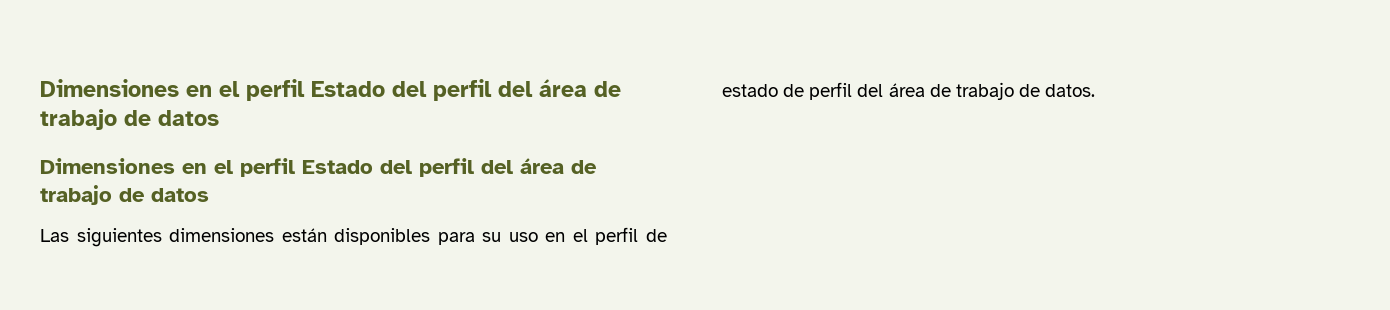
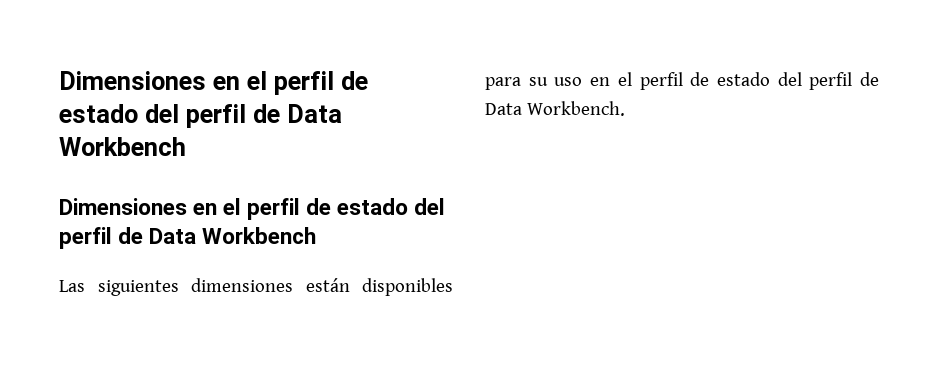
[40,79,621,101] [40,109,219,130] [40,158,597,177] [40,185,209,205] Dimensiones en el perfil Estado del perfil del área de trabajo de datos // Dimensiones en el perfil Estado del perfil del área de trabajo de datos -> [59,71,368,95] [59,104,342,128] [59,137,186,156] [59,198,446,220] [59,227,317,249] Dimensiones en el perfil de estado del perfil de Data Workbench // Dimensiones en el perfil de estado del perfil de Data Workbench
[783,82,1096,100] de perfil del área de trabajo de datos. -> [777,72,879,90] [485,101,625,116] del perfil de Data Workbench.

